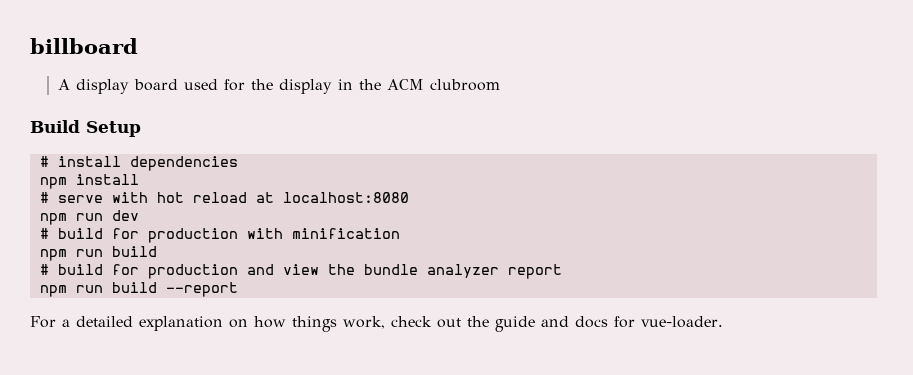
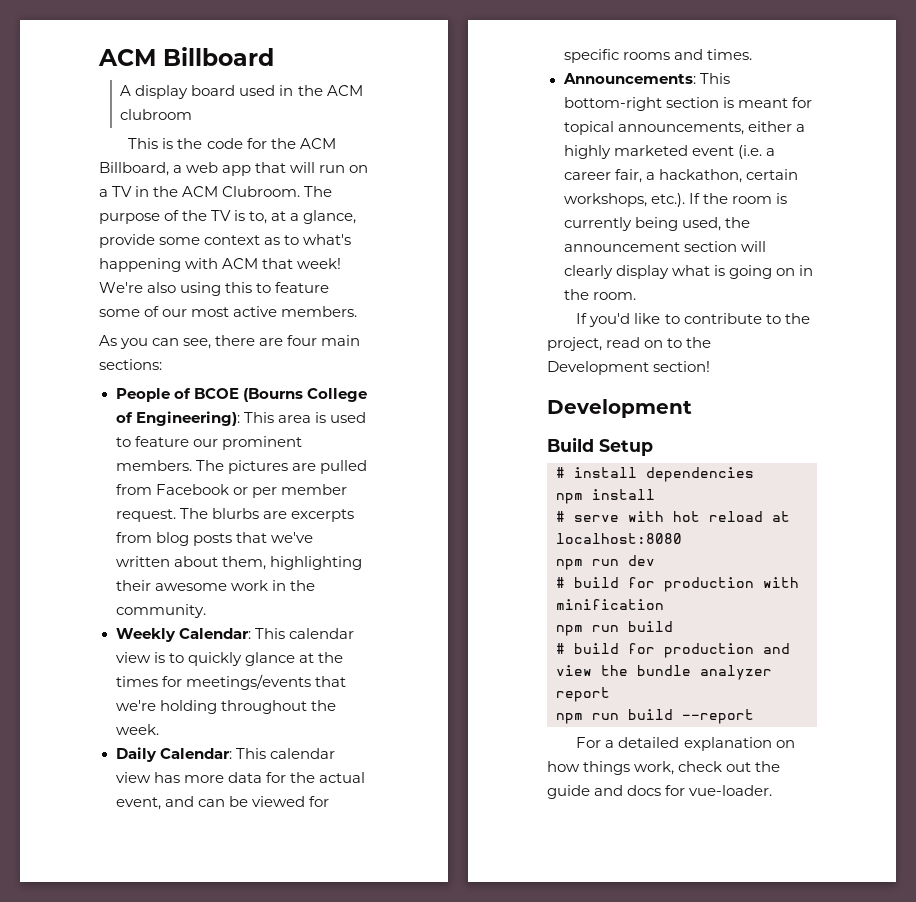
[30,38,138,54] billboard -> [98,47,274,66] ACM Billboard
[224,79,333,94] for the display -> (276, 90) none
(501, 85) none -> [128,138,336,149] [99,162,369,176] [99,186,333,197] [99,210,357,224] [99,234,352,248] [99,258,342,272] [99,282,330,296] [99,306,358,317] [99,335,361,349] [99,359,162,370] [115,388,367,402] [115,411,366,426] [115,436,302,450] [115,460,367,474] [115,484,347,498] [115,508,354,522] [115,532,313,546] [115,556,362,570] [115,580,315,591] [115,604,206,618] [115,628,354,642] [115,652,343,666] [115,674,346,690] [115,700,336,714] [115,724,159,735] [115,747,335,762] [115,772,365,783] [115,796,329,810] [563,49,752,63] [562,73,730,84] [563,97,812,111] [563,121,805,135] [563,145,775,159] [563,169,798,183] [563,193,787,207] [563,217,750,231] [563,241,766,252] [563,265,813,279] [563,289,636,300] [576,313,810,327] [547,337,712,351] [547,361,711,375] [547,399,692,418] // This is the code for the ACM Billboard, a web app that will run on a TV in the ACM Clubroom. The purpose of the TV is to, at a glance, provide some context as to what's happening with ACM that week! We're also using this to feature some of our most active members. // As you can see, there are four main sections: // People of BCOE (Bourns College of Engineering): This area is used to feature our prominent members. The pictures are pulled from Facebook or per member request. The blurbs are excerpts from blog posts that we've written about them, highlighting their awesome work in the community. // Weekly Calendar: This calendar view is to quickly glance at the times for meetings/events that we're holding throughout the week. // Daily Calendar: This calendar view has more data for the actual event, and can be viewed for specific rooms and times. // Announcements: This bottom-right section is meant for topical announcements, either a highly marketed event (i.e. a career fair, a hackathon, certain workshops, etc.). If the room is currently being used, the announcement section will clearly display what is going on in the room. // If you'd like to contribute to the project, read on to the Development section! // Development

